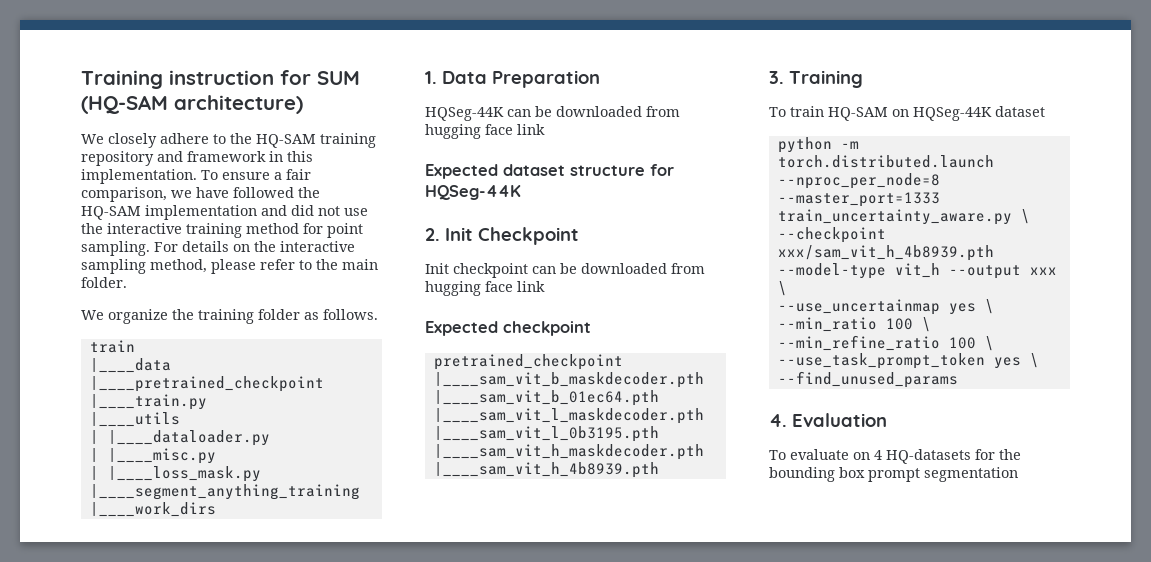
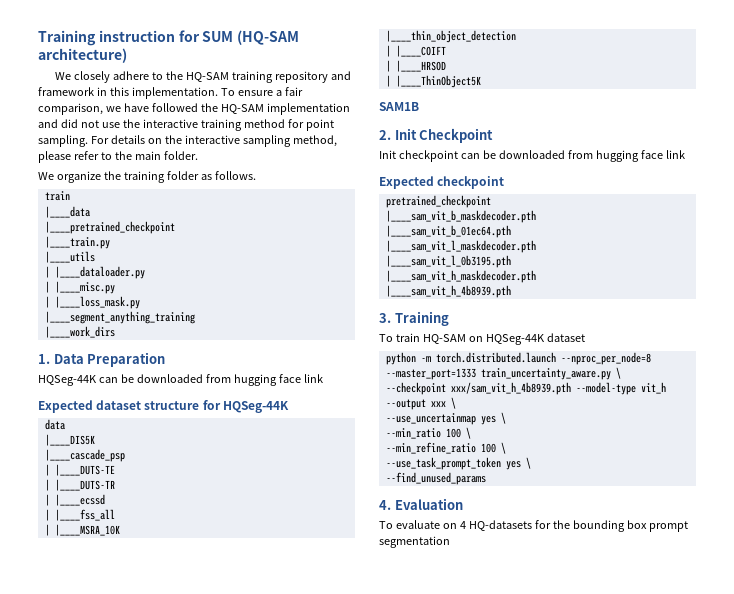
(521, 192) none -> [44,419,65,430] [44,434,95,446] [44,449,125,462] [44,464,115,476] [44,479,115,491] [44,494,105,506] [44,509,115,521] [44,524,120,536] [385,30,516,43] [385,45,446,57] [385,60,446,72] [385,75,481,88] [379,102,419,111] // data // |____DIS5K // |____cascade_psp // | |____DUTS-TE // | |____DUTS-TR // | |____ecssd // | |____fss_all // | |____MSRA_10K // |____thin_object_detection // | |____COIFT // | |____HRSOD // | |____ThinObject5K // SAM1B

